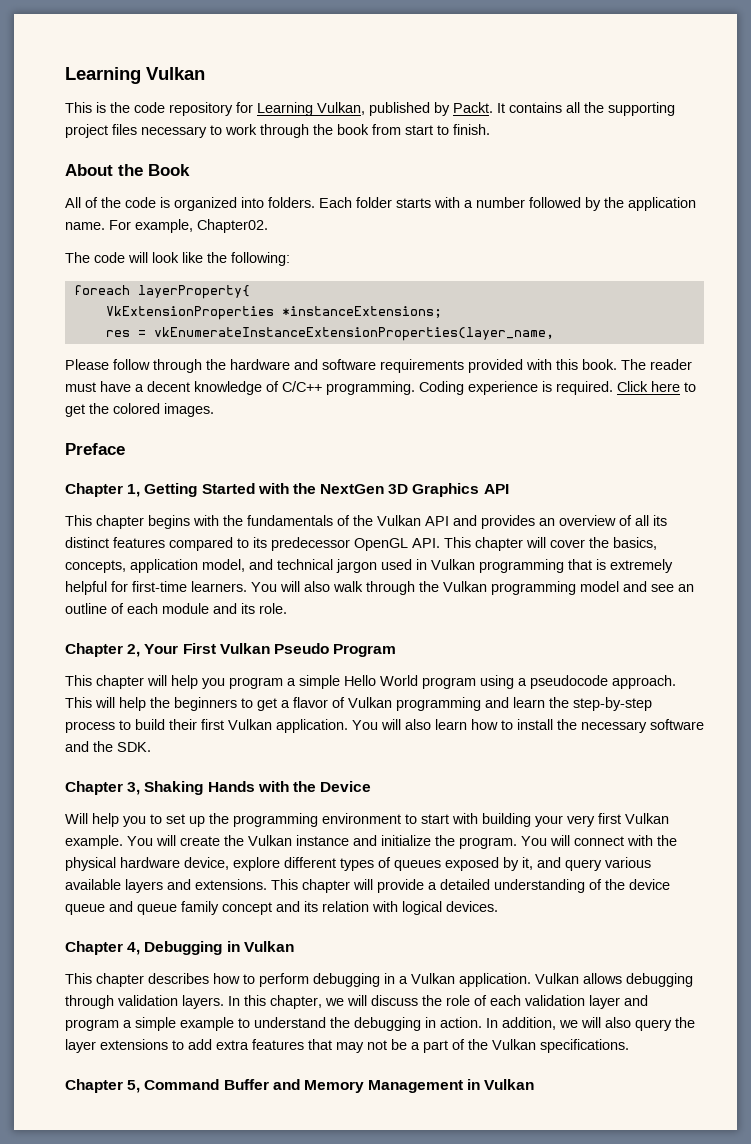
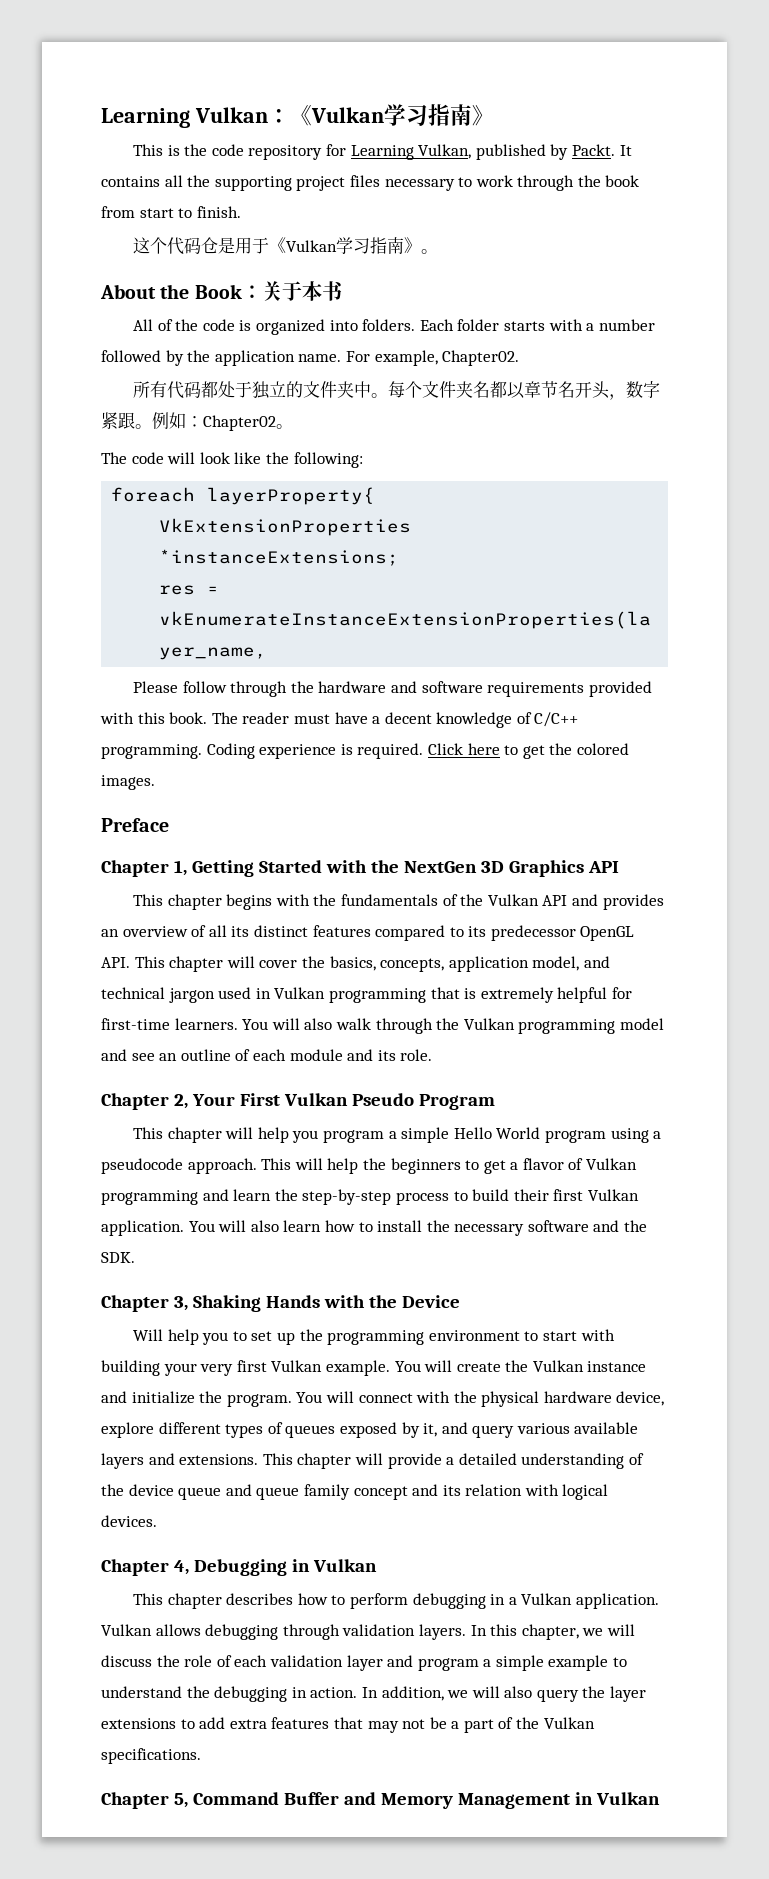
(205, 73) none -> [267,104,494,126] ：《Vulkan学习指南》
(490, 129) none -> [133,237,439,255] // 这个代码仓是用于《Vulkan学习指南》。
(190, 170) none -> [241,281,343,301] ：关于本书
(268, 226) none -> [133,381,661,400] [101,412,293,431] // 所有代码都处于独立的文件夹中。每个文件夹名都以章节名开头，数字紧跟。例如：Chapter02。

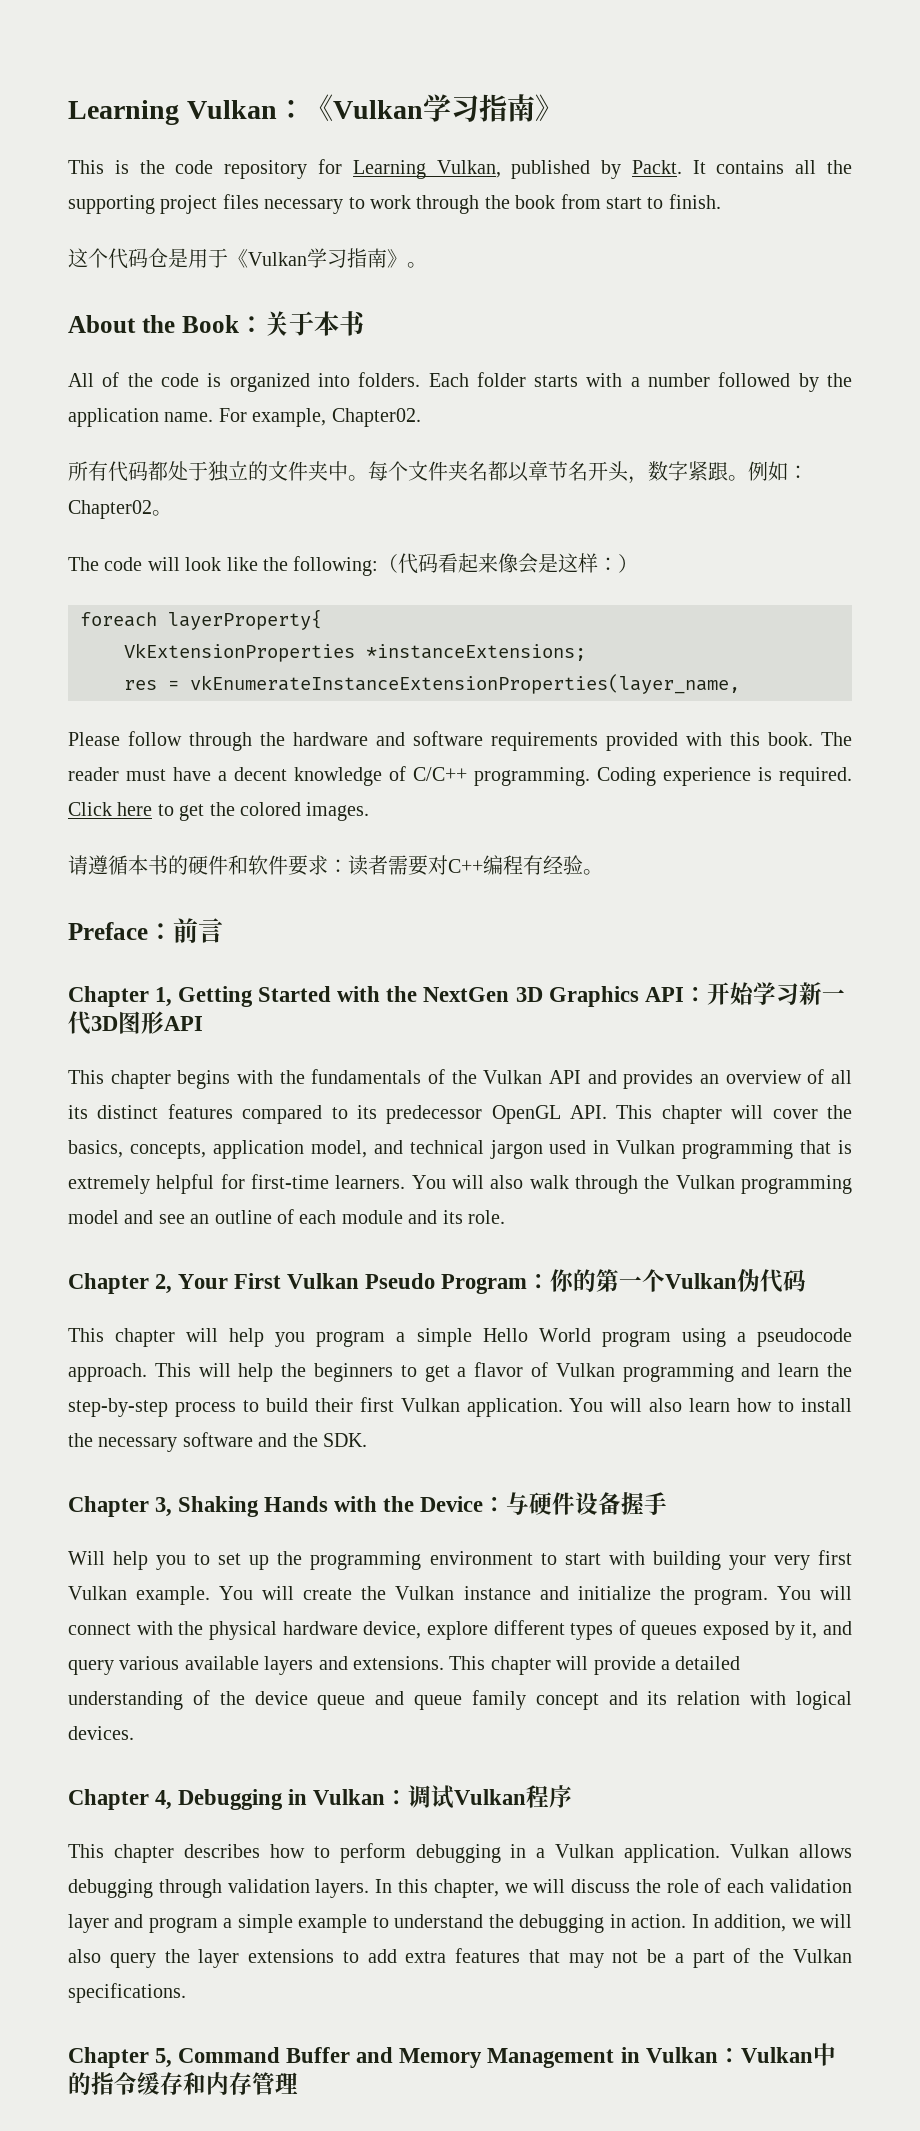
(363, 460) none -> [378,553,639,574] （代码看起来像会是这样：）
(155, 782) none -> [68,855,603,876] // 请遵循本书的硬件和软件要求：读者需要对C++编程有经验。
(169, 825) none -> [148,918,223,943] ：前言
(619, 867) none -> [683,982,845,1005] [68,1011,203,1035] ：开始学习新一代3D图形API
(495, 1102) none -> [527,1269,807,1293] ：你的第一个Vulkan伪代码
(460, 1301) none -> [483,1492,668,1515] ：与硬件设备握手
(377, 1565) none -> [385,1785,573,1809] ：调试Vulkan程序
(660, 1798) none -> [717,2043,836,2066] [68,2072,298,2095] ：Vulkan中的指令缓存和内存管理

